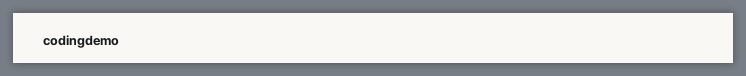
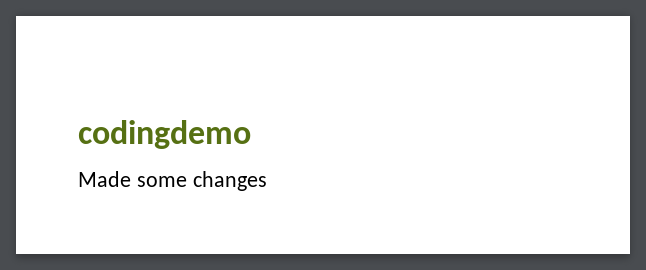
(119, 41) none -> [78,171,267,191] // Made some changes

